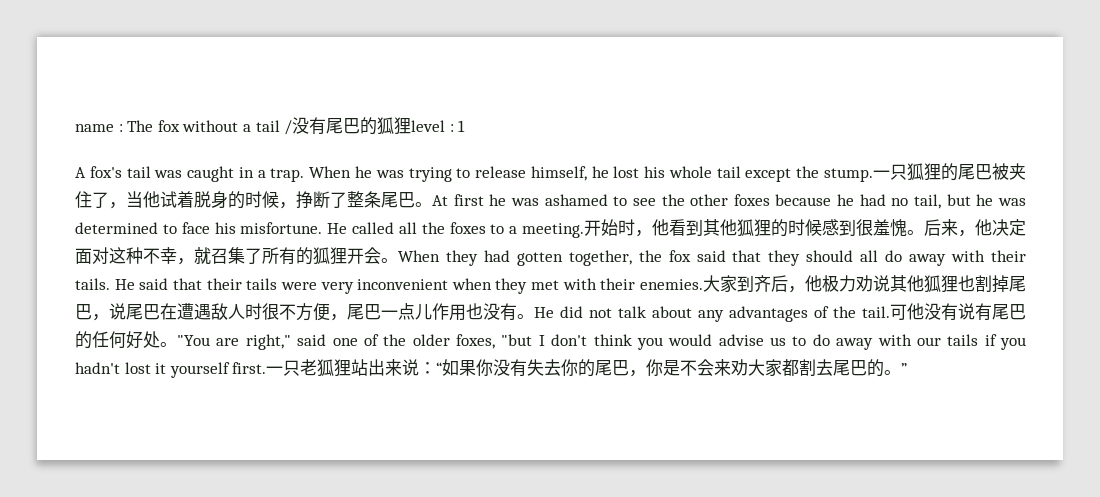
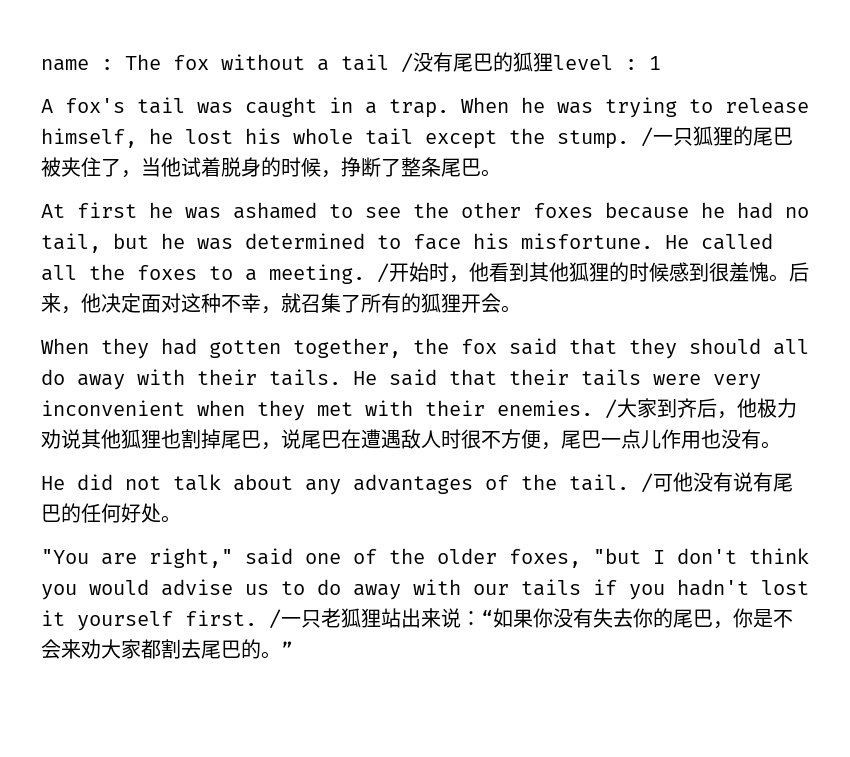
(873, 175) none -> [641,127,653,147] /
(432, 204) none -> (501, 173) //
(584, 230) none -> [377,263,389,283] /
(398, 260) none -> (521, 309) //
(703, 284) none -> [605,399,617,419] /
(534, 316) none -> (781, 445) //
(890, 312) none -> [641,473,653,493] /
(177, 344) none -> (181, 519) //
(267, 368) none -> [269,609,281,629] /

